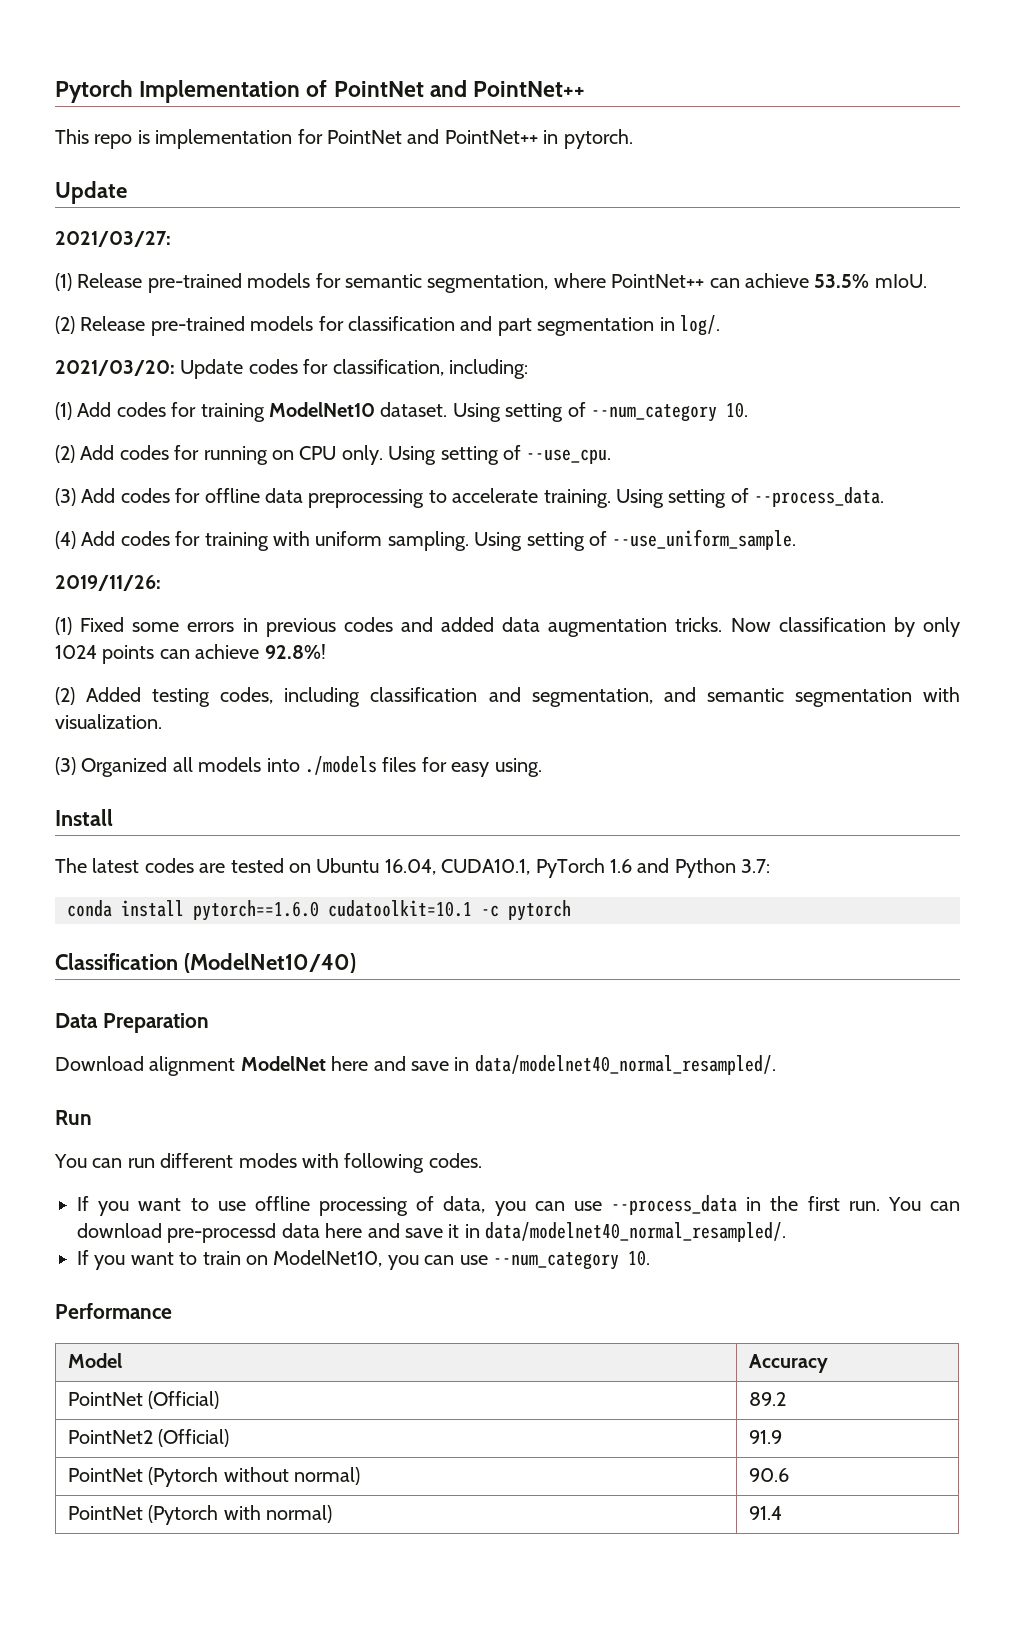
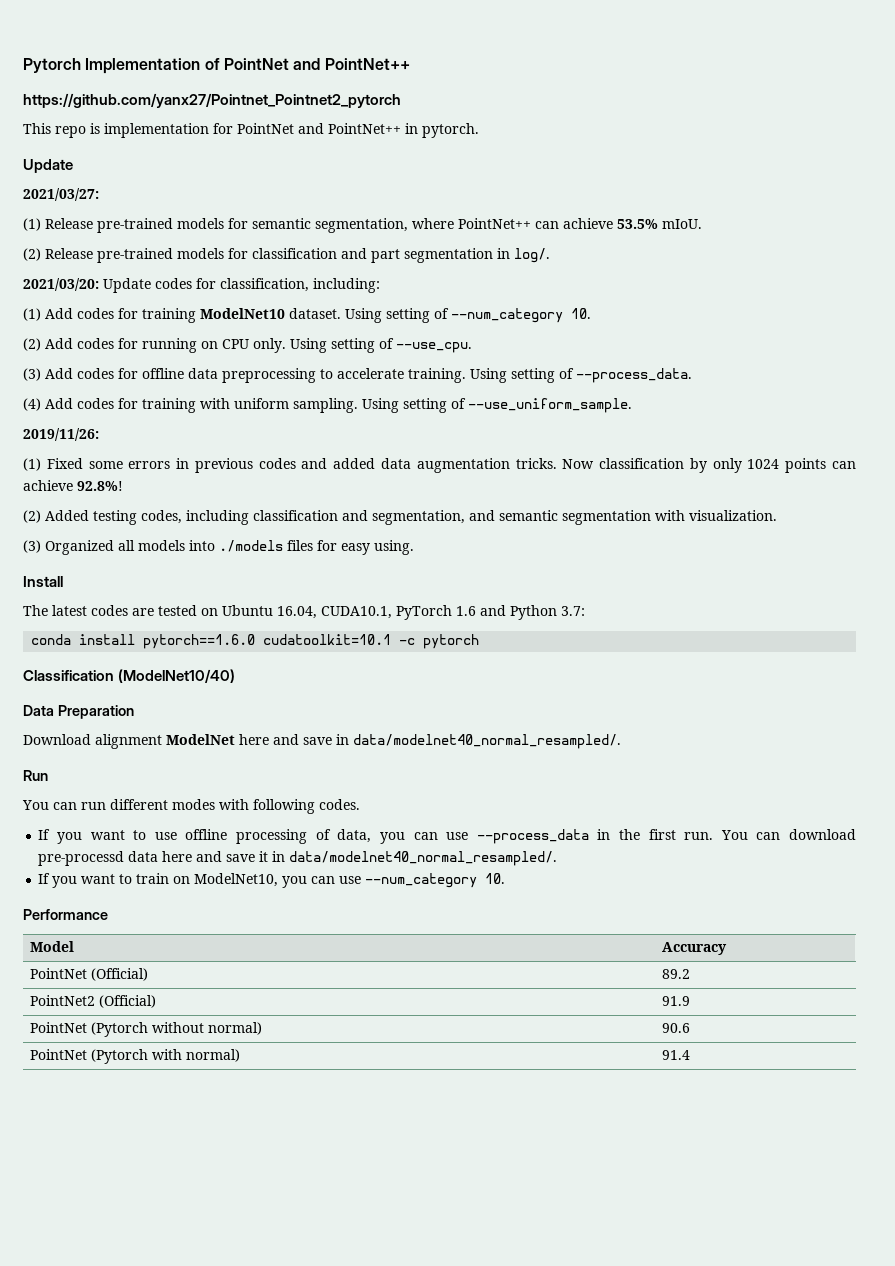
(586, 89) none -> [23,93,401,108] // https://github.com/yanx27/Pointnet_Pointnet2_pytorch

